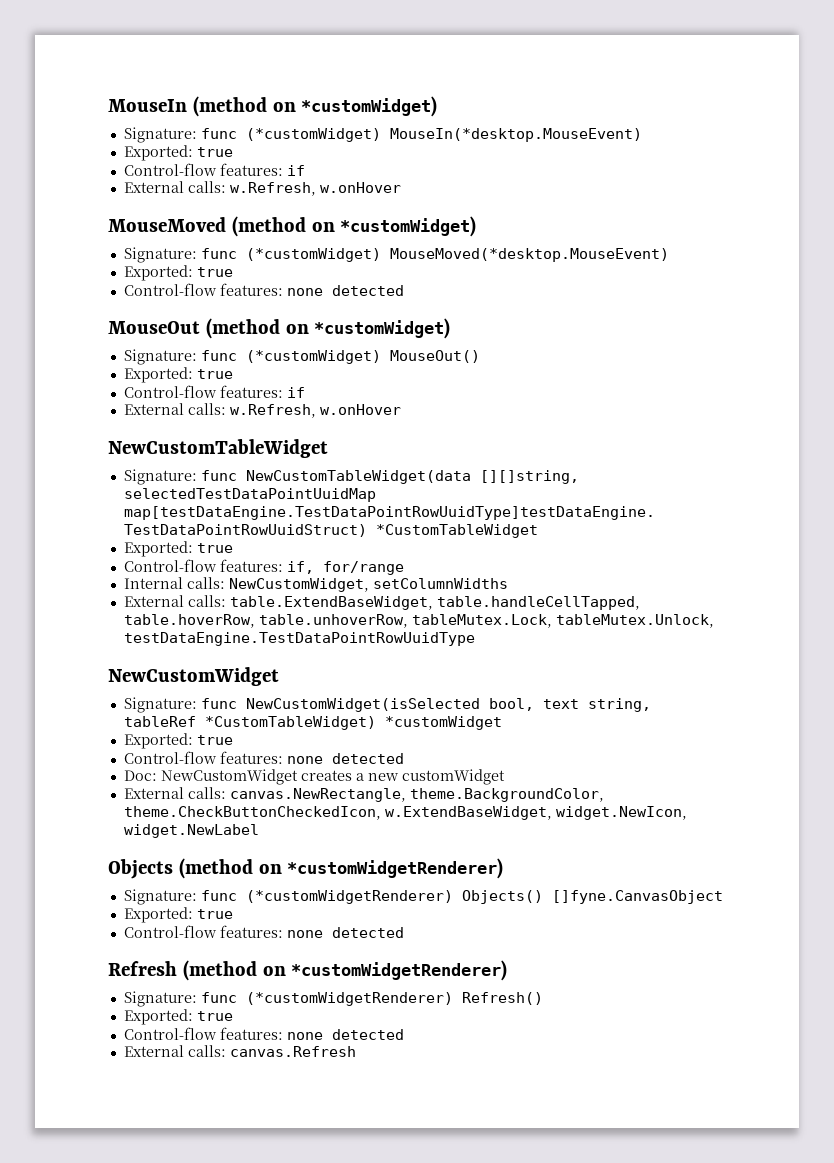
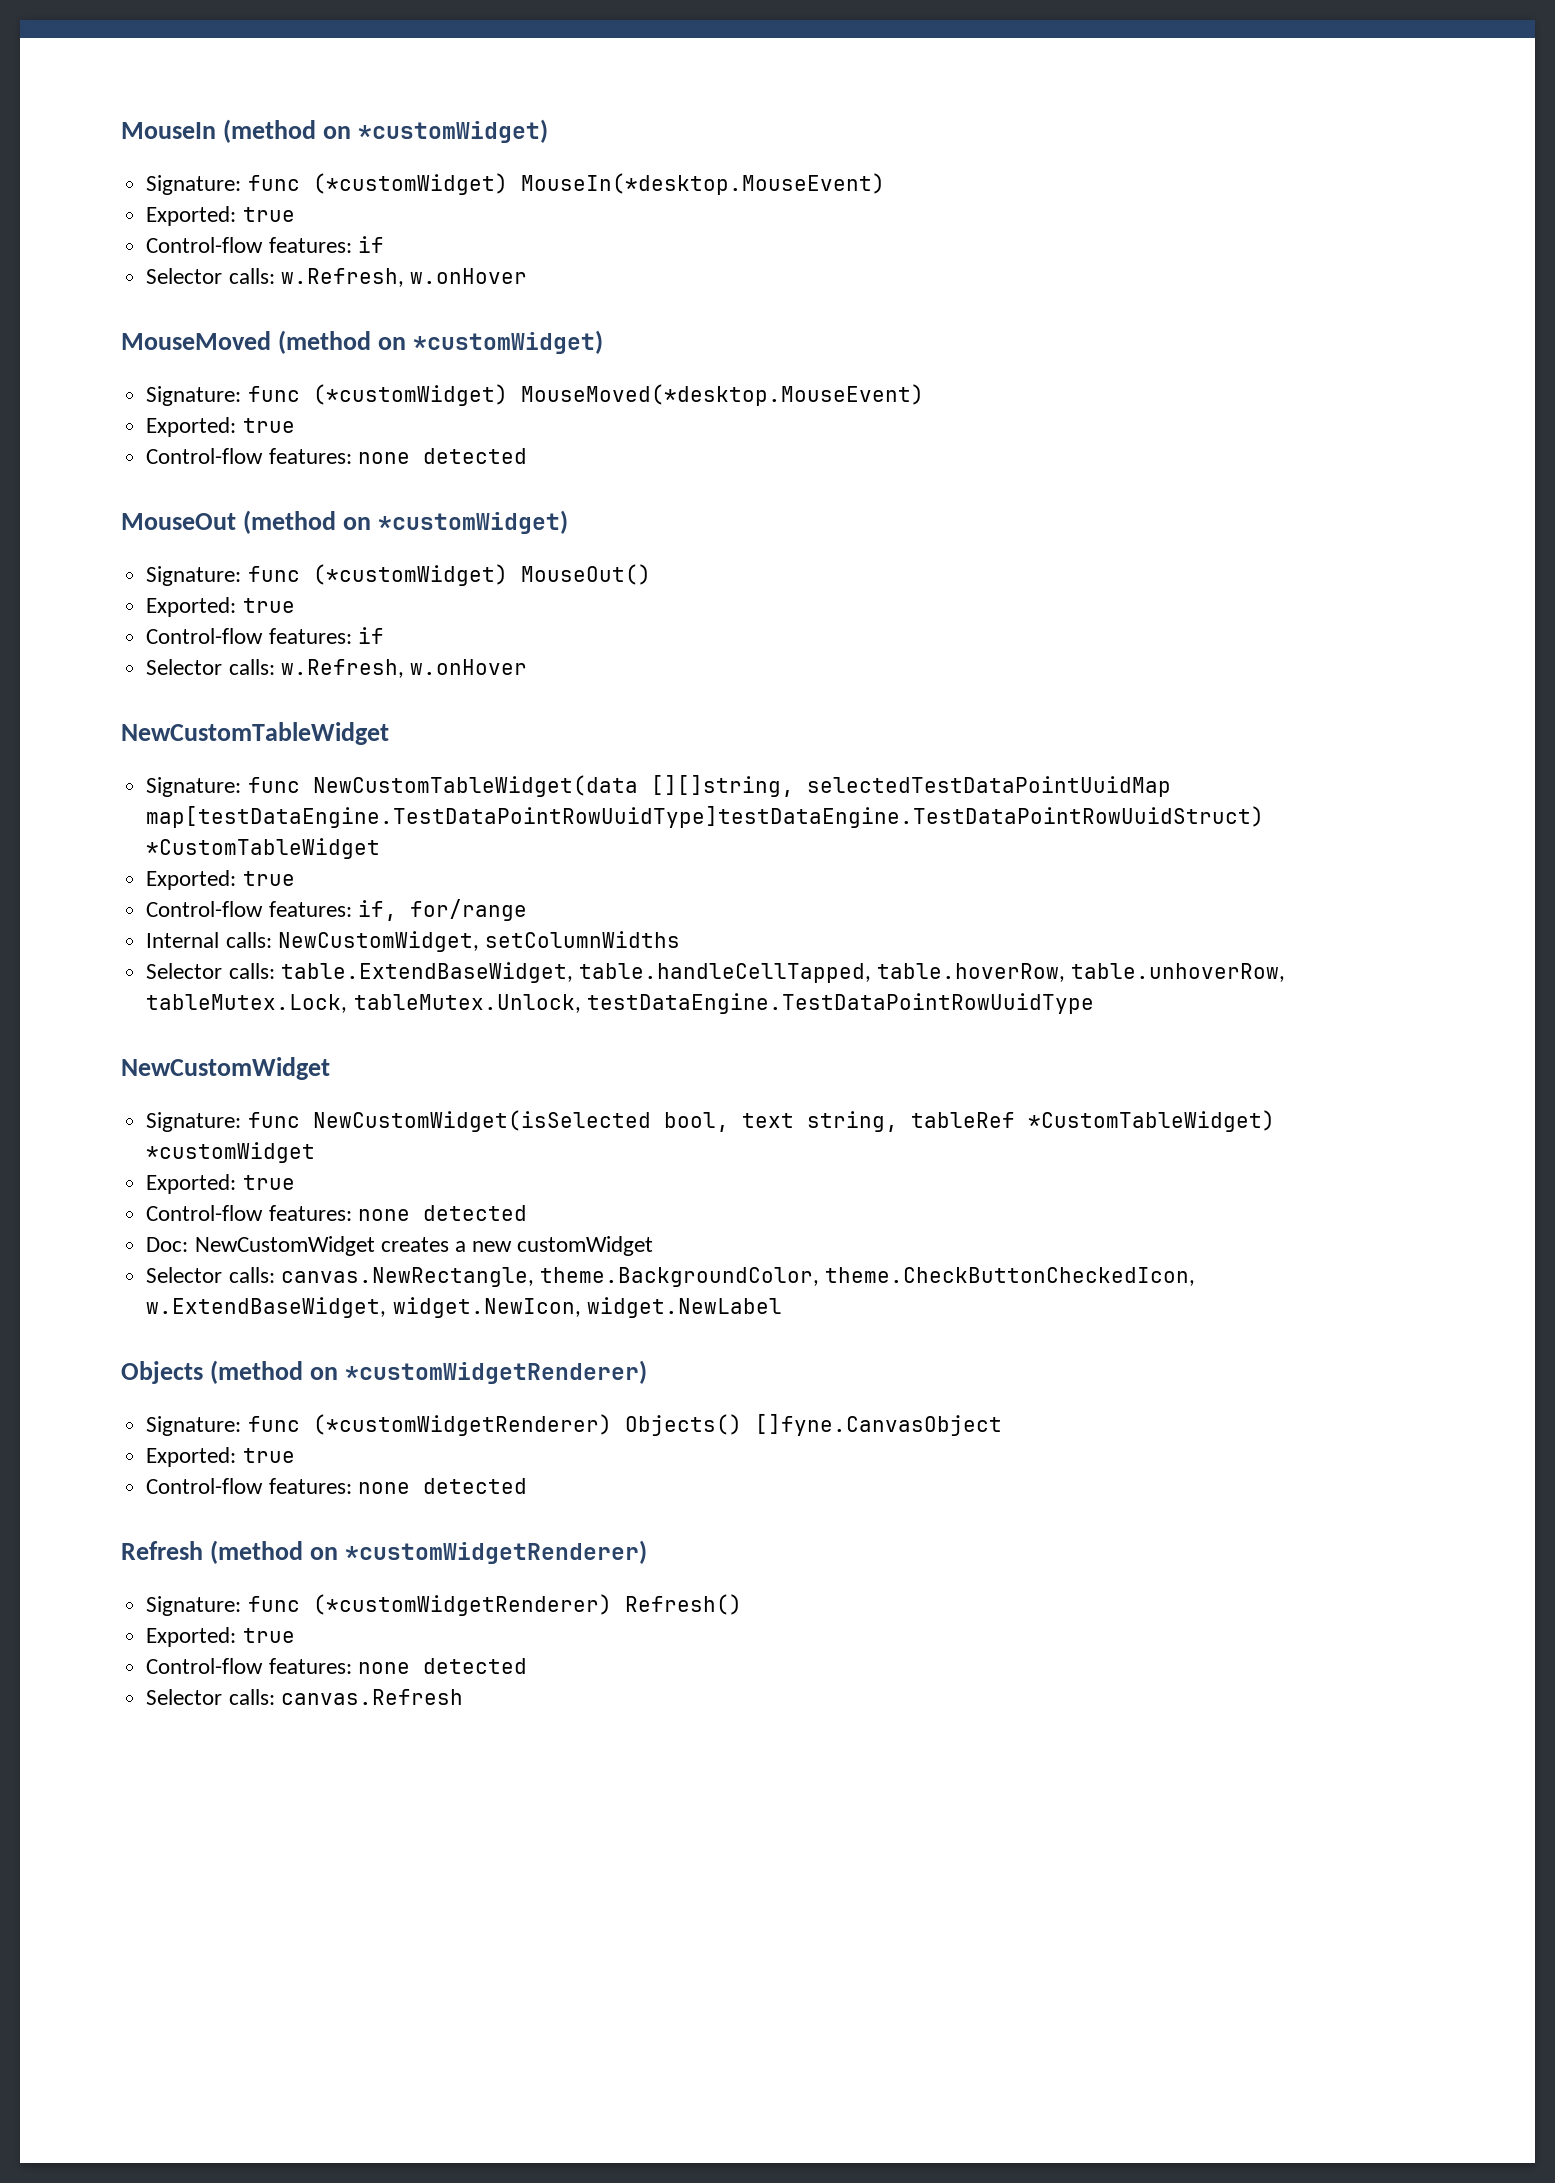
[123,181,184,193] External -> [146,268,223,284] Selector
[123,403,184,415] External -> [146,659,223,675] Selector
[123,595,184,607] External -> [146,963,223,979] Selector
[123,787,184,799] External -> [146,1267,223,1283] Selector
[123,1045,184,1057] External -> [146,1689,223,1705] Selector

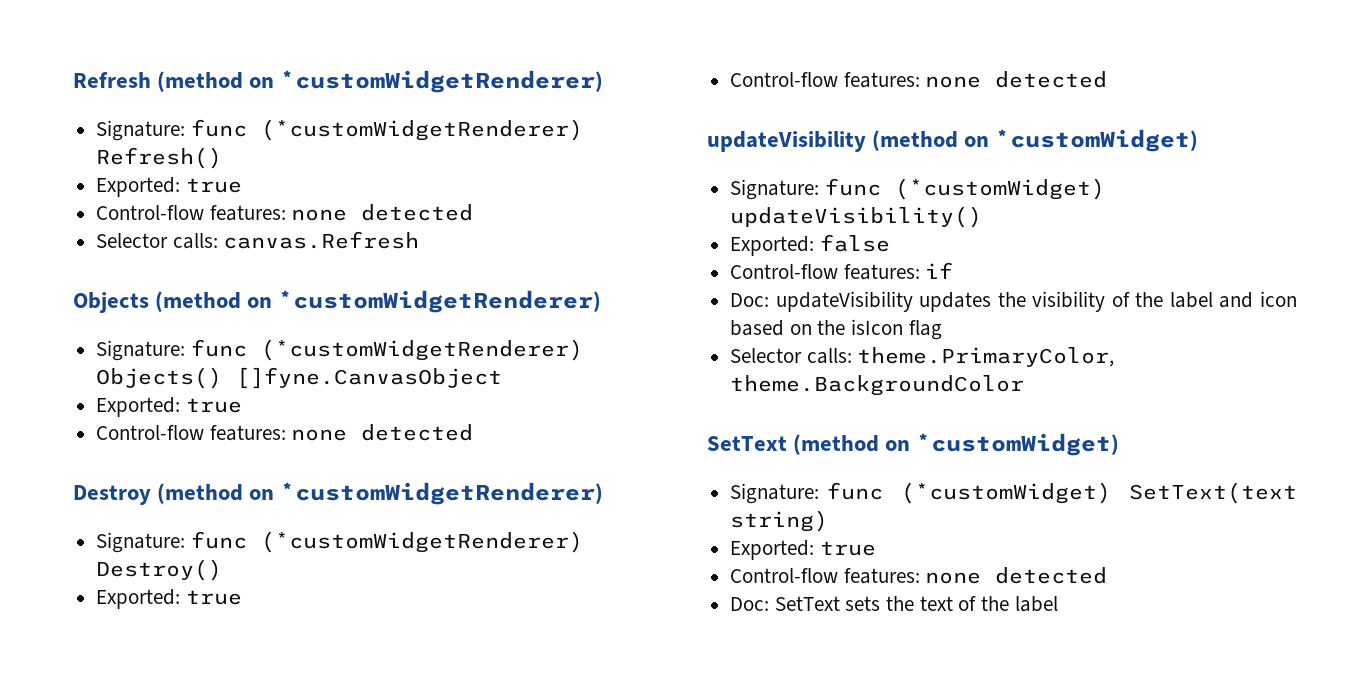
[121,119,549,143] [146,173,885,195] [146,206,295,226] [146,236,384,253] [146,268,527,287] [121,330,604,354] [146,384,924,406] [146,417,295,437] [146,448,527,464] [121,510,569,534] [146,564,651,586] [146,597,295,617] [146,627,384,644] [146,659,527,678] [121,722,389,745] [146,775,1171,797] [146,806,1265,828] [146,838,381,859] [146,870,295,890] [146,899,527,921] [146,931,680,952] [146,962,1286,983] [146,993,1094,1014] [121,1057,330,1080] [146,1110,1275,1132] [146,1142,316,1163] [146,1174,295,1194] [146,1205,527,1221] [146,1236,654,1256] [146,1267,1196,1287] [146,1297,782,1318] [121,1360,648,1384] [146,1414,1002,1436] [146,1447,295,1467] [146,1478,527,1494] MouseIn (method on *customWidget) // Signature: func (*customWidget) MouseIn(*desktop.MouseEvent) // Exported: true // Control-flow features: if // Selector calls: w.Refresh, w.onHover // MouseMoved (method on *customWidget) // Signature: func (*customWidget) MouseMoved(*desktop.MouseEvent) // Exported: true // Control-flow features: none detected // MouseOut (method on *customWidget) // Signature: func (*customWidget) MouseOut() // Exported: true // Control-flow features: if // Selector calls: w.Refresh, w.onHover // NewCustomTableWidget // Signature: func NewCustomTableWidget(data [][]string, selectedTestDataPointUuidMap map[testDataEngine.TestDataPointRowUuidType]testDataEngine.TestDataPointRowUuidStruct) *CustomTableWidget // Exported: true // Control-flow features: if, for/range // Internal calls: NewCustomWidget, setColumnWidths // Selector calls: table.ExtendBaseWidget, table.handleCellTapped, table.hoverRow, table.unhoverRow, tableMutex.Lock, tableMutex.Unlock, testDataEngine.TestDataPointRowUuidType // NewCustomWidget // Signature: func NewCustomWidget(isSelected bool, text string, tableRef *CustomTableWidget) *customWidget // Exported: true // Control-flow features: none detected // Doc: NewCustomWidget creates a new customWidget // Selector calls: canvas.NewRectangle, theme.BackgroundColor, theme.CheckButtonCheckedIcon, w.ExtendBaseWidget, widget.NewIcon, widget.NewLabel // Objects (method on *customWidgetRenderer) // Signature: func (*customWidgetRenderer) Objects() []fyne.CanvasObject // Exported: true // Control-flow features: none detected // -> (73, 80) none
(463, 1697) none -> [73,290,602,313] [96,339,583,361] [96,367,503,389] [96,397,242,417] [96,424,474,441] [73,482,604,505] [96,531,583,553] [96,559,223,581] [96,589,242,609] [730,71,1108,88] [707,129,1199,152] [730,178,1105,200] [730,206,983,228] [730,234,890,256] [730,262,954,280] [730,291,1297,312] [730,319,942,340] [730,347,1115,367] [730,375,1025,396] [707,433,1120,456] [730,482,1297,504] [730,510,829,532] [730,540,876,560] [730,567,1108,584] [730,596,1058,612] // Objects (method on *customWidgetRenderer) // Signature: func (*customWidgetRenderer) Objects() []fyne.CanvasObject // Exported: true // Control-flow features: none detected // Destroy (method on *customWidgetRenderer) // Signature: func (*customWidgetRenderer) Destroy() // Exported: true // Control-flow features: none detected // updateVisibility (method on *customWidget) // Signature: func (*customWidget) updateVisibility() // Exported: false // Control-flow features: if // Doc: updateVisibility updates the visibility of the label and icon based on the isIcon flag // Selector calls: theme.PrimaryColor, theme.BackgroundColor // SetText (method on *customWidget) // Signature: func (*customWidget) SetText(text string) // Exported: true // Control-flow features: none detected // Doc: SetText sets the text of the label

